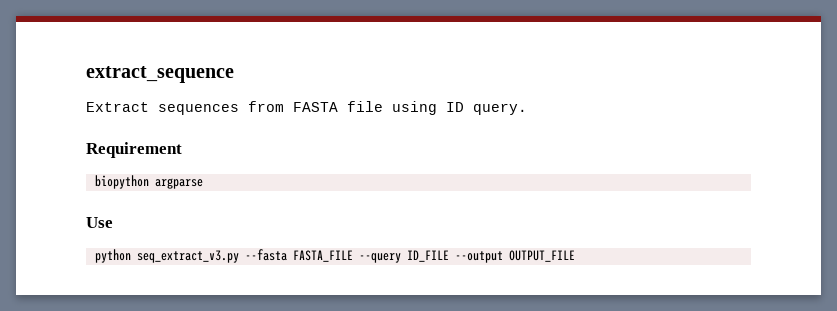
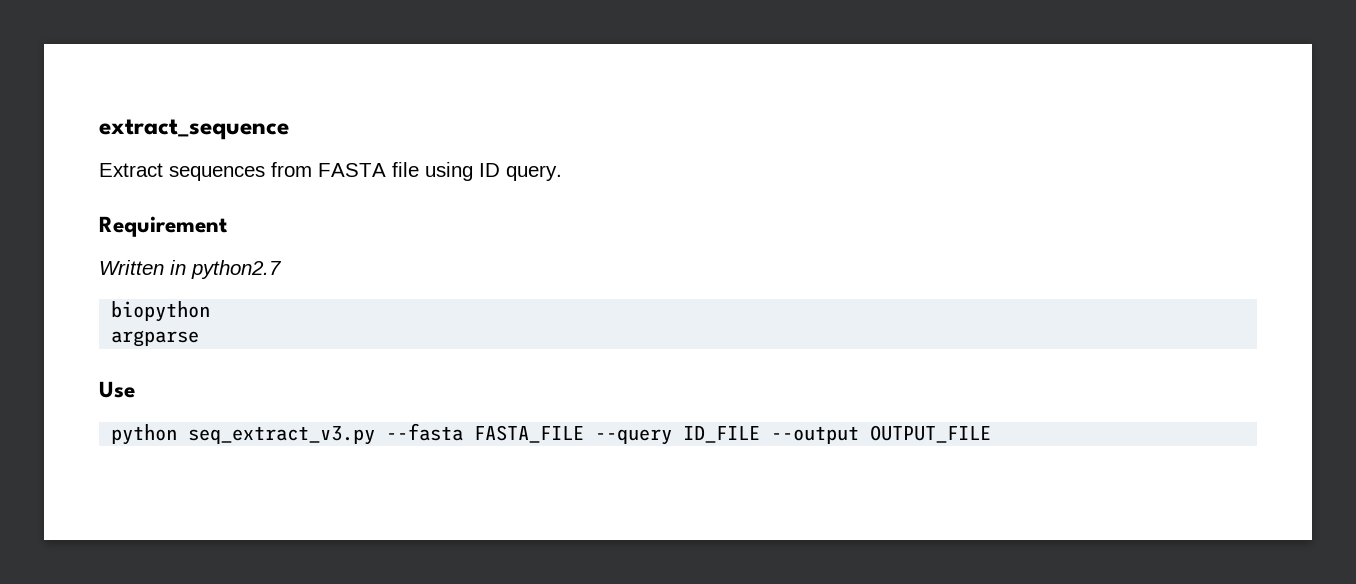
(182, 150) none -> [99,260,282,279] // Written in python2.7
(149, 182) none -> (211, 311) //

